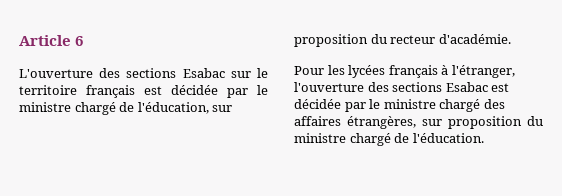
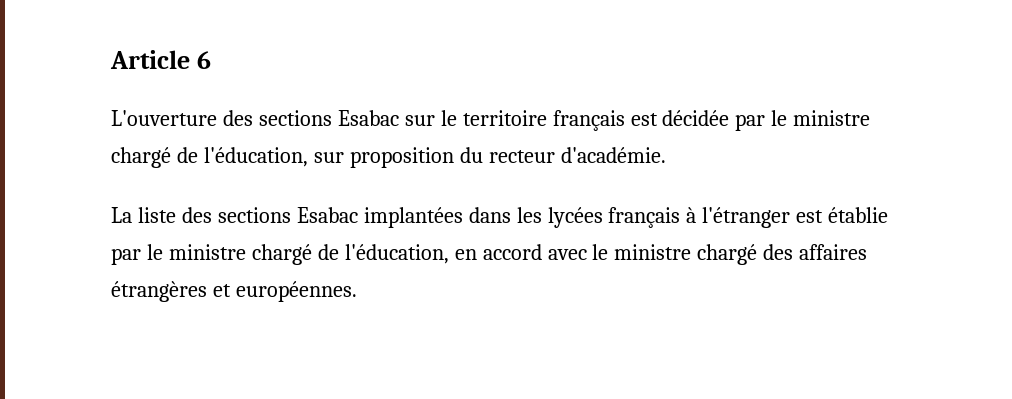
[294,65,515,78] [294,82,510,92] [294,99,505,112] [294,116,543,129] [294,133,484,146] Pour les lycées français à l'étranger, l'ouverture des sections Esabac est décidée par le ministre chargé des affaires étrangères, sur proposition du ministre chargé de l'éducation. -> [111,207,889,228] [111,244,868,265] [111,281,357,302] La liste des sections Esabac implantées dans les lycées français à l'étranger est établie par le ministre chargé de l'éducation, en accord avec le ministre chargé des affaires étrangères et européennes.

